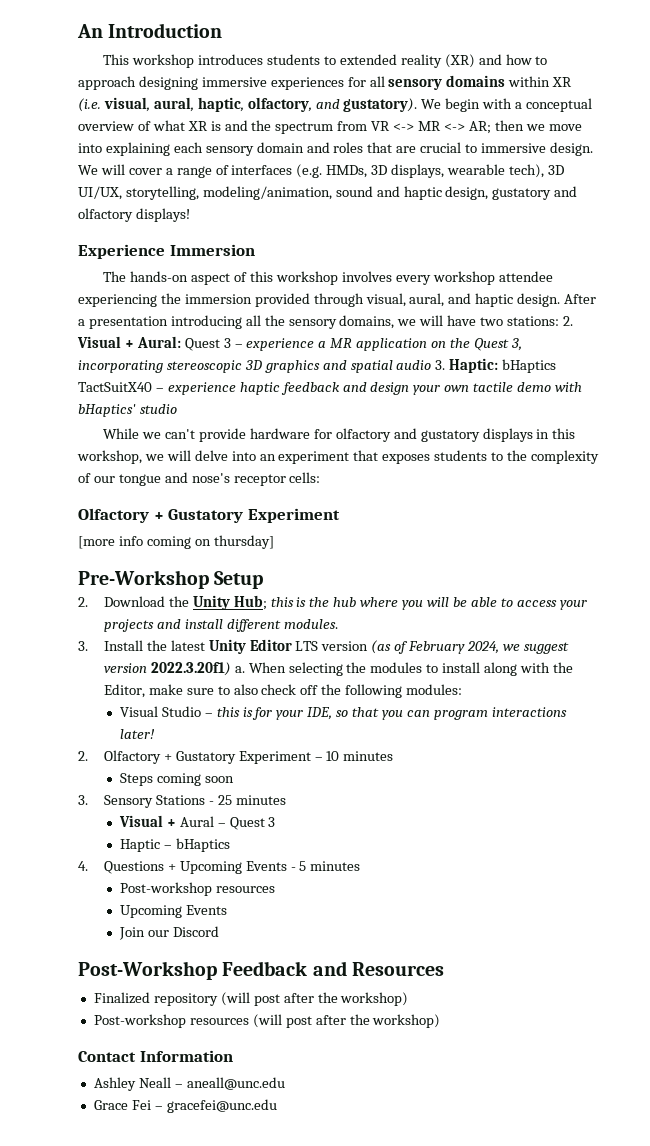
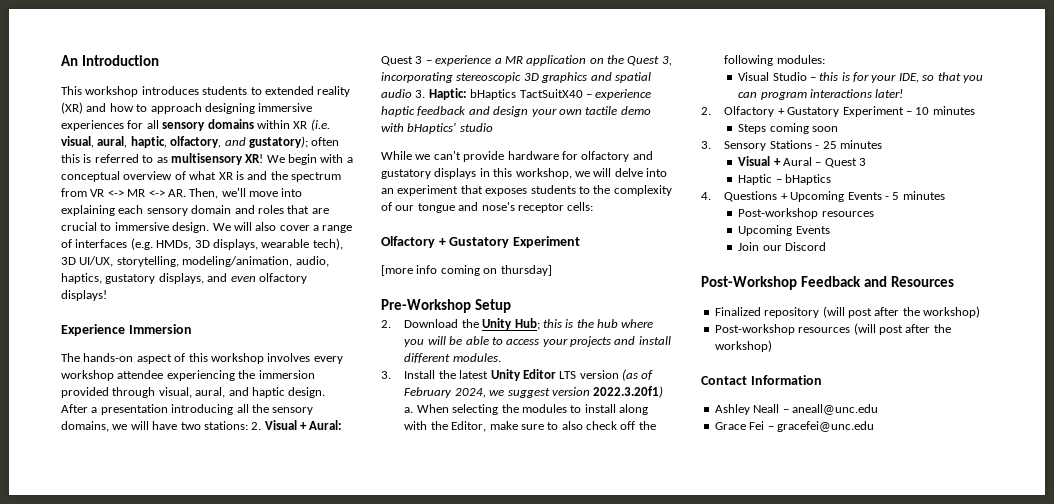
[343,98,418,112] gustatory). -> [248,136,340,148] [61,153,264,165] gustatory); often this is referred to as multisensory XR!
[468,120,545,134] AR; then we -> [167,188,246,199] AR. Then, we'll
(125, 169) none -> [255,222,277,231] also
[335,186,578,200] sound and haptic design, gustatory and -> [295,256,329,267] [61,273,256,284] audio, haptics, gustatory displays, and even

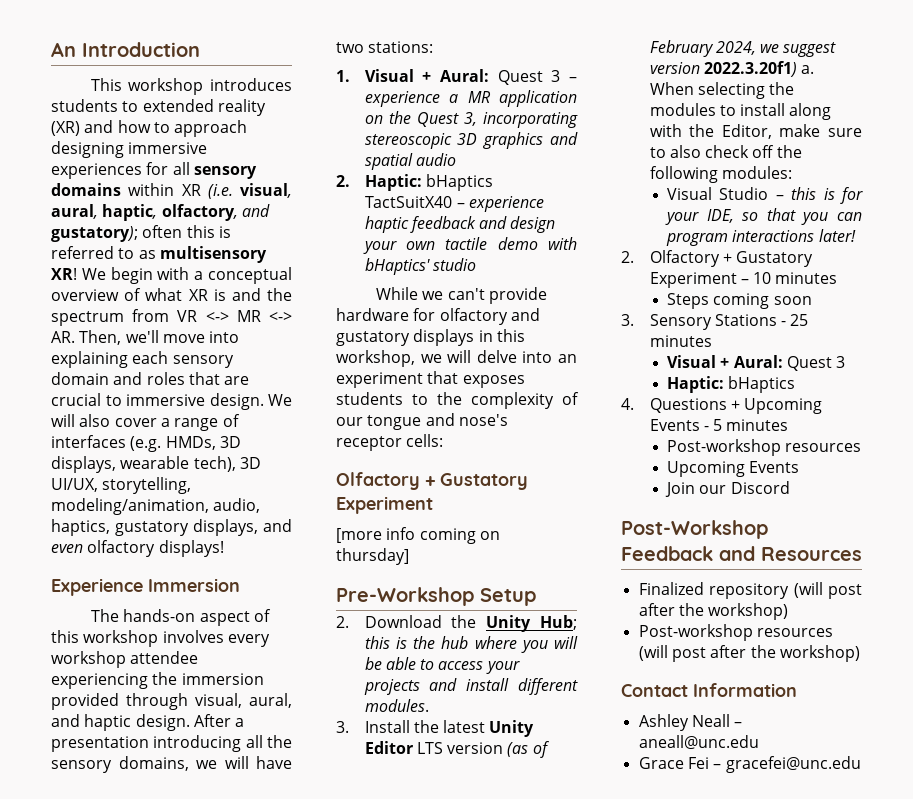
[251,422,262,430] 2. -> [336,70,350,82] // 1.
[415,90,426,98] 3. -> [336,175,350,187] // 2.
[782,157,822,166] Aural – -> [733,355,783,368] Aural:
[738,174,782,185] Haptic – -> [667,376,725,393] Haptic:

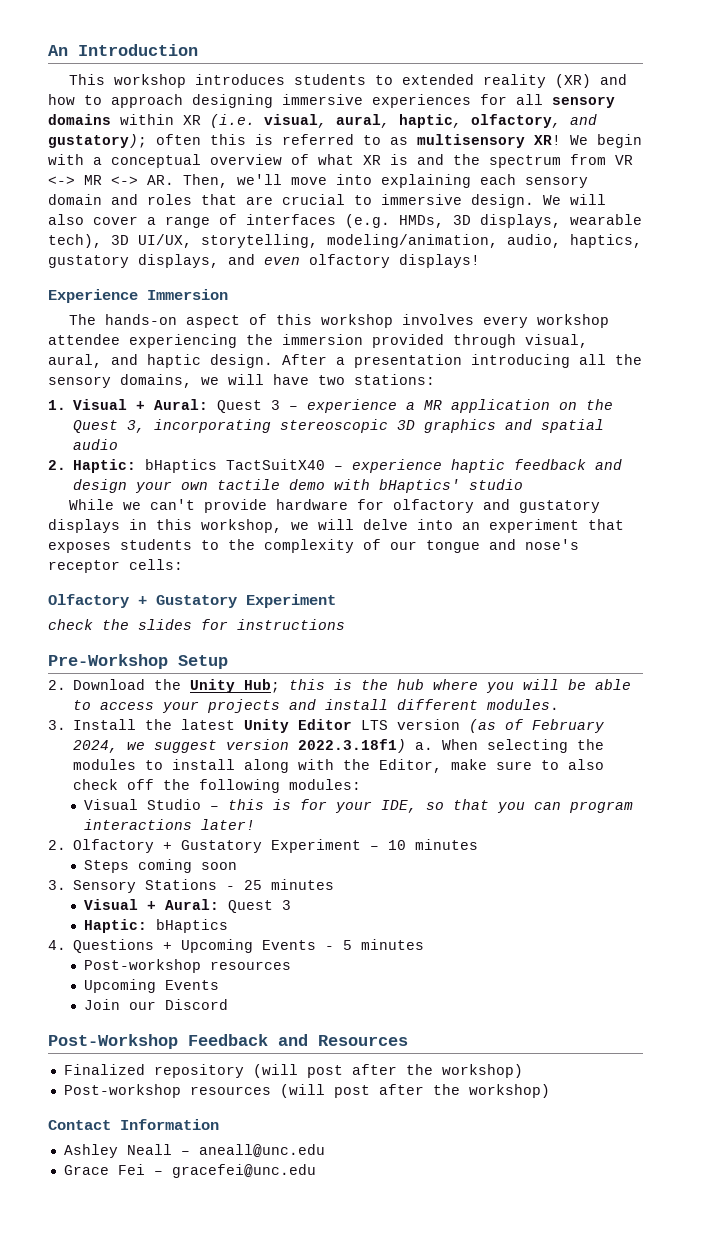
[336,527,500,544] [336,548,409,565] [more info coming on thursday] -> [48,619,345,630] check the slides for instructions
[703,61,797,77] 2022.3.20f1) -> [298,739,407,753] 2022.3.18f1)

